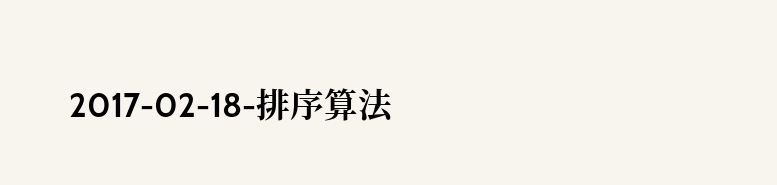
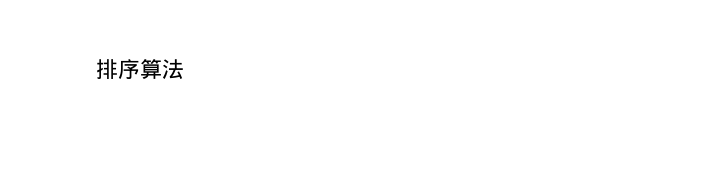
[69,93,256,117] 2017-02-18- -> (96, 69) none

